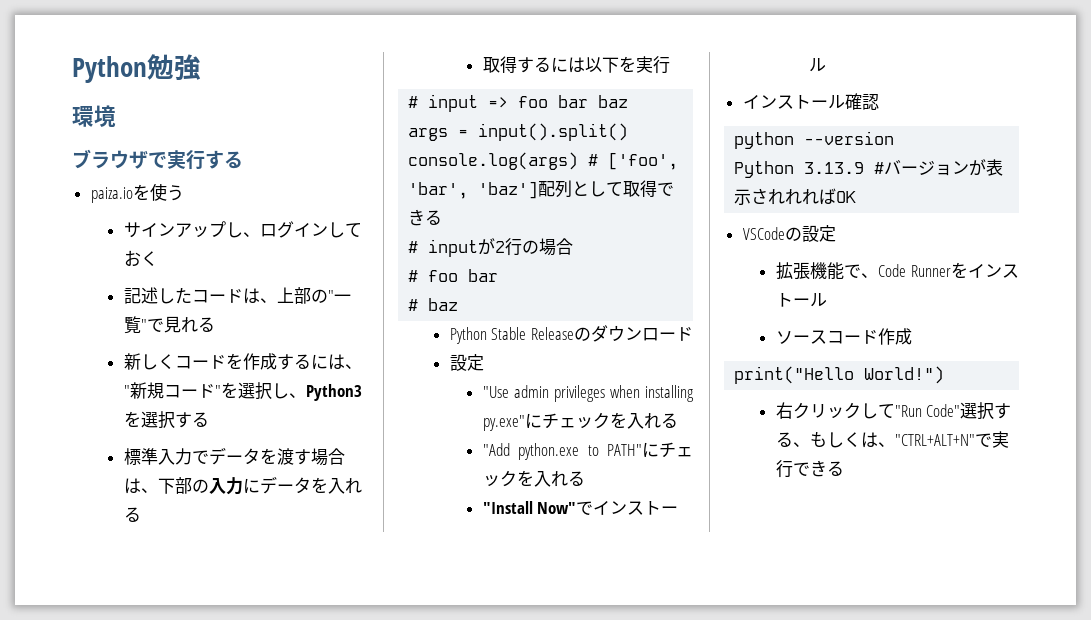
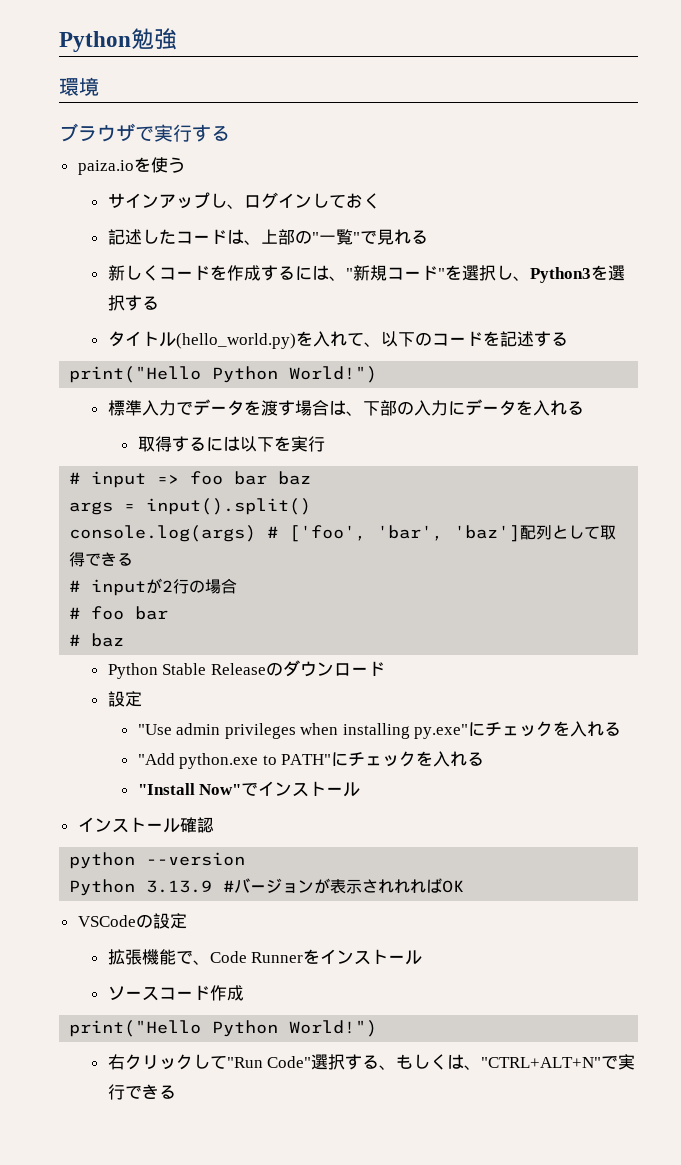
(209, 419) none -> [107,331,568,349] [69,366,378,383] // タイトル(hello_world.py)を入れて、以下のコードを記述する // print("Hello Python World!")
(855, 375) none -> [212,1020,279,1037] Python

